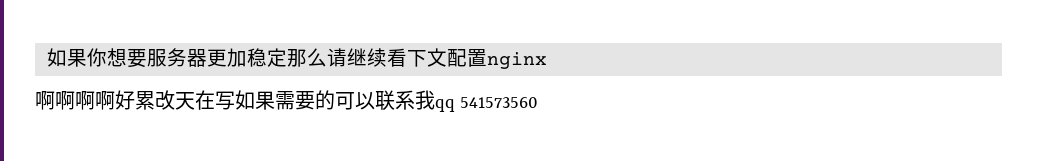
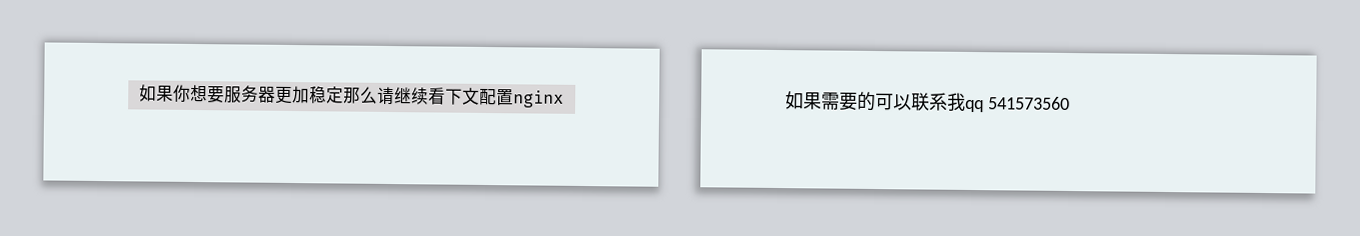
[35,90,235,110] 啊啊啊啊好累改天在写 -> (564, 99) none

